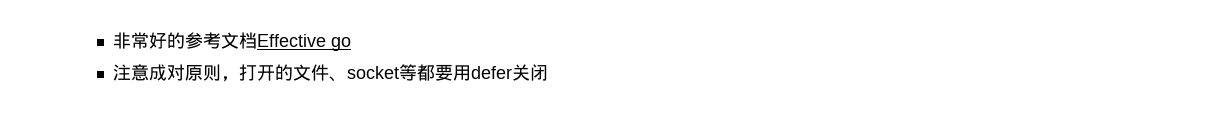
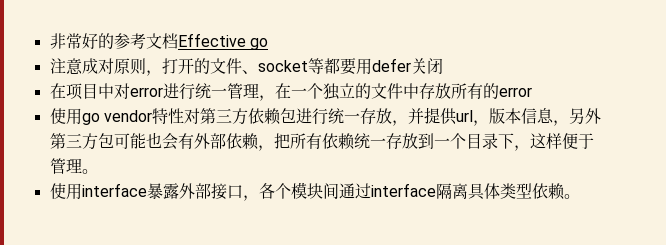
(548, 72) none -> [49,83,532,101] [49,107,601,126] [49,132,594,151] [49,158,98,174] [49,182,580,201] // 在项目中对error进行统一管理，在一个独立的文件中存放所有的error // 使用go vendor特性对第三方依赖包进行统一存放，并提供url，版本信息，另外第三方包可能也会有外部依赖，把所有依赖统一存放到一个目录下，这样便于管理。 // 使用interface暴露外部接口，各个模块间通过interface隔离具体类型依赖。

